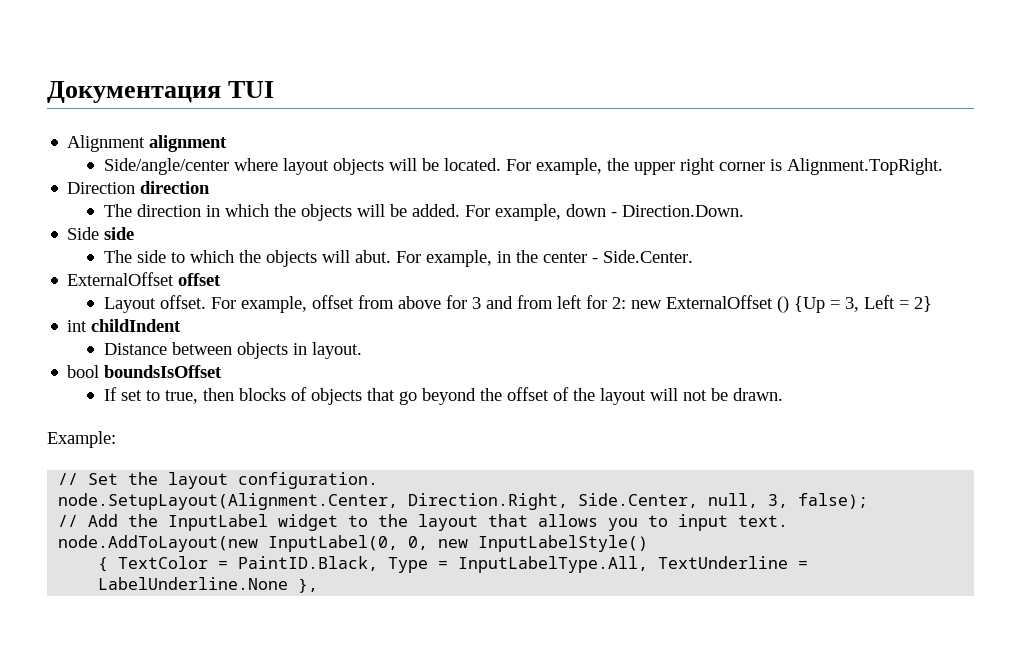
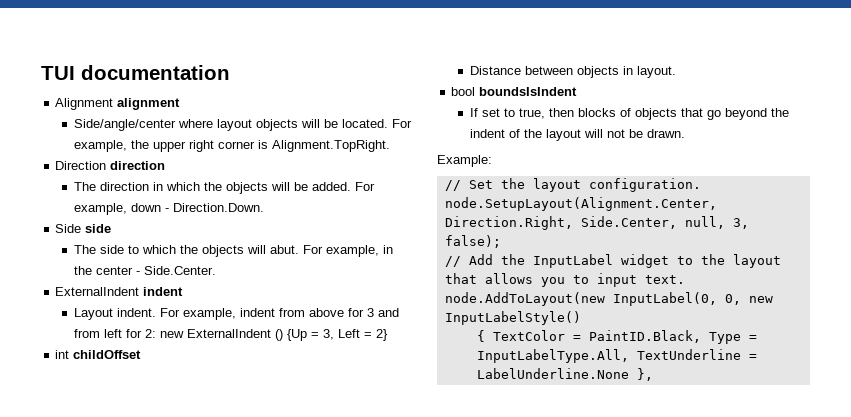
[47,81,221,103] Документация -> (41, 73) none
(275, 89) none -> [81,65,230,80] documentation
[67,272,222,286] ExternalOffset offset -> [55,287,184,296] ExternalIndent indent
[160,295,355,313] offset. For example, offset -> [117,308,276,320] indent. For example, indent
[666,295,774,309] ExternalOffset -> [187,329,272,338] ExternalIndent
[91,319,182,332] childIndent -> [73,350,142,359] childOffset
[104,365,223,378] boundsIsOffset -> [479,87,578,96] boundsIsIndent
[507,387,550,401] offset -> [470,129,506,138] indent

